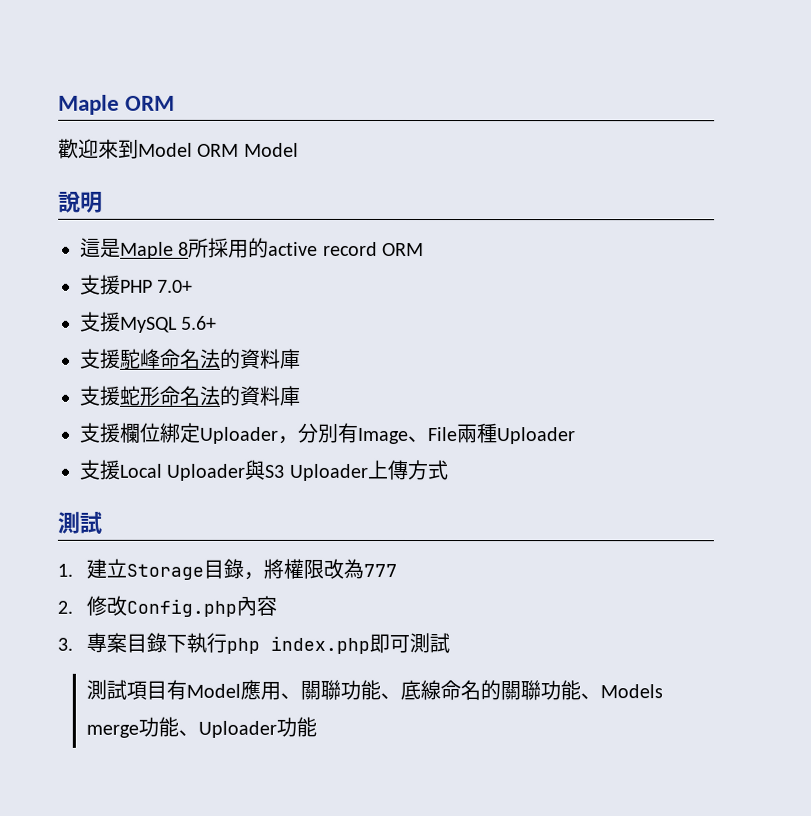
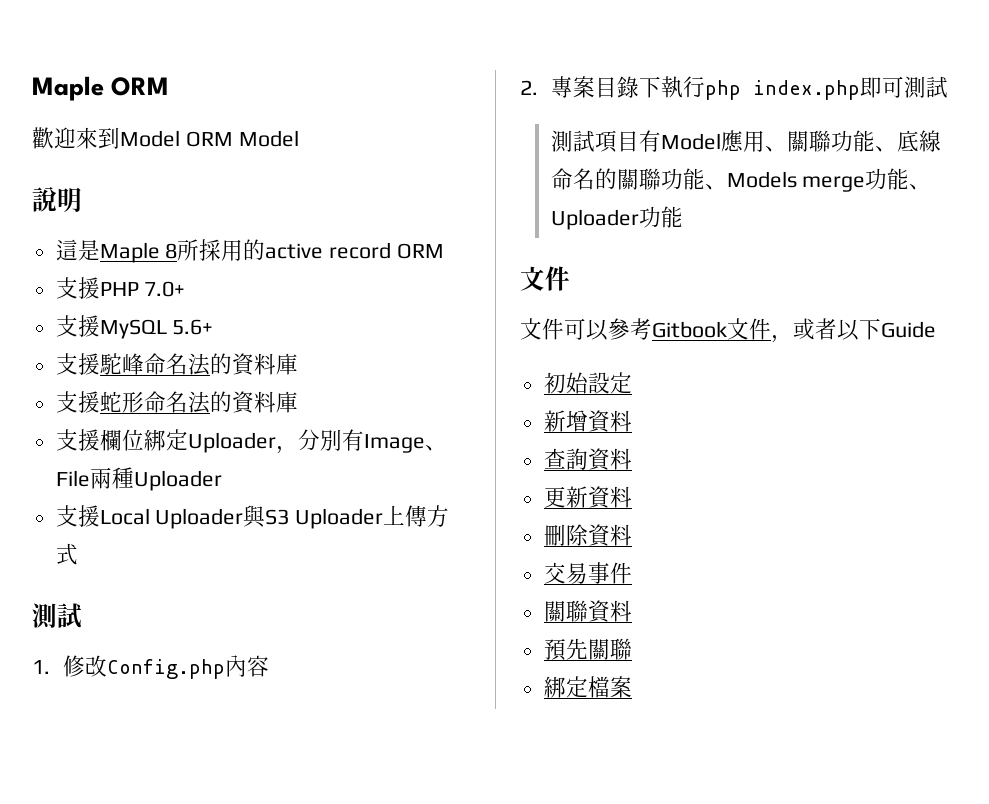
[86,558,398,580] [57,600,73,614] 建立Storage目錄，將權限改為777 // 2. -> (50, 667) none
[57,637,73,651] 3. -> [520,80,538,95] 2.
(318, 726) none -> [520,266,570,291] [520,318,936,343] [543,372,632,394] [543,410,632,433] [543,448,632,471] [543,486,632,509] [543,524,632,547] [543,562,632,584] [543,600,632,623] [543,638,632,661] [543,676,632,698] // 文件 // 文件可以參考Gitbook文件，或者以下Guide // 初始設定 // 新增資料 // 查詢資料 // 更新資料 // 刪除資料 // 交易事件 // 關聯資料 // 預先關聯 // 綁定檔案

